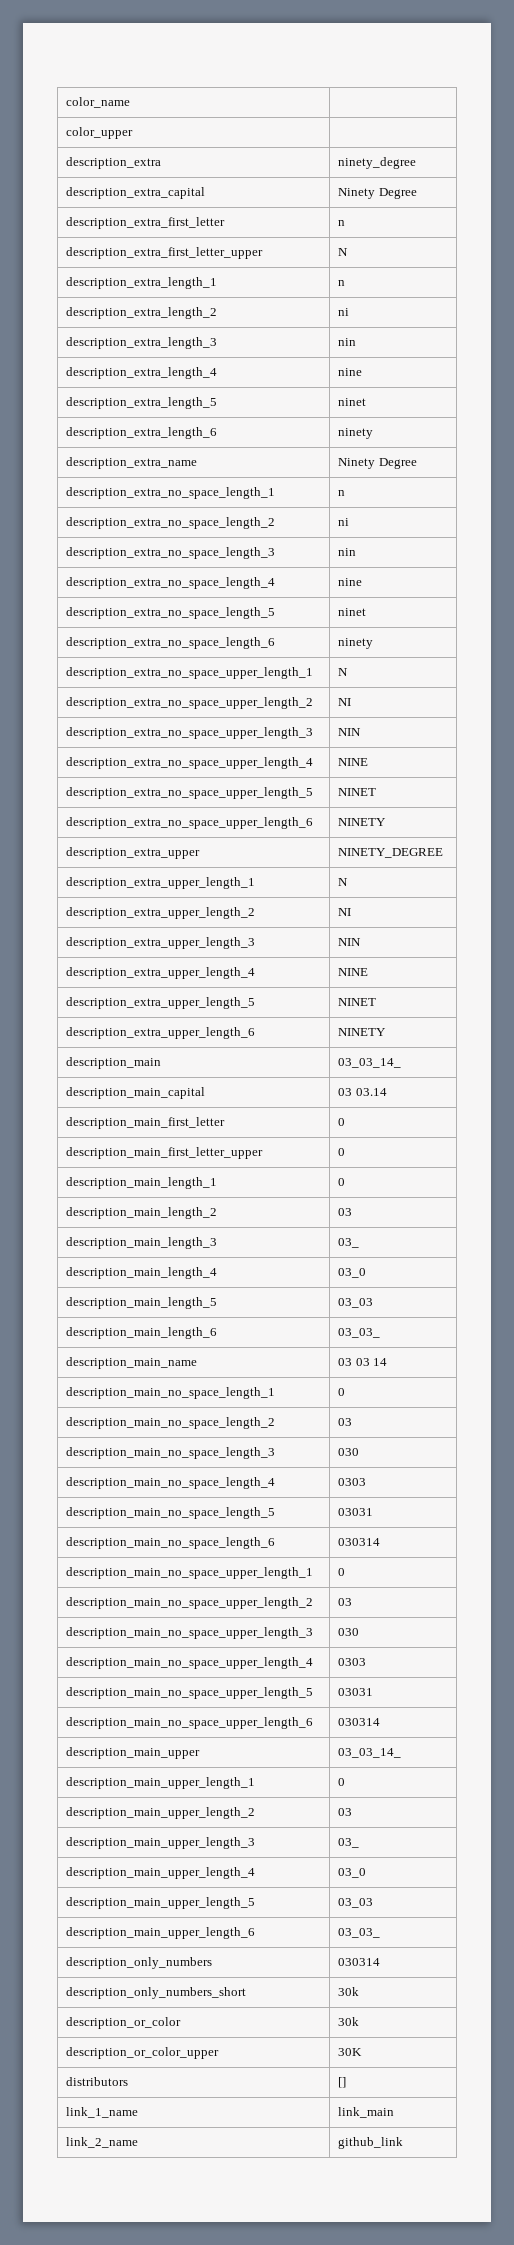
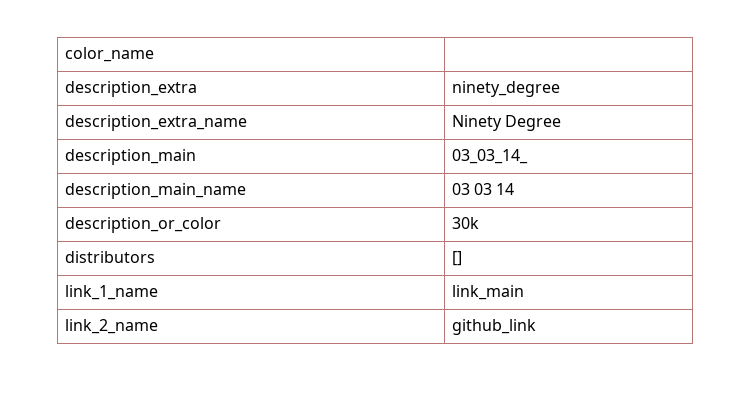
[66,127,134,139] // color_upper | -> (154, 54) none
[66,187,206,199] [338,188,417,199] [66,217,226,229] [338,220,346,226] [66,247,264,259] [338,248,349,256] [66,277,218,289] [338,280,346,286] [66,307,218,319] [338,308,350,316] [66,337,218,349] [338,338,357,346] [66,367,218,379] [338,368,363,376] [66,397,218,409] [338,398,367,406] [66,427,218,439] [338,428,374,439] [66,457,198,469] [338,458,417,469] [66,487,276,499] [338,490,346,496] [66,517,276,529] [338,518,350,526] [66,547,276,559] [338,548,357,556] [66,577,276,589] [338,578,363,586] [66,607,276,619] [338,608,367,616] [66,637,276,649] [338,638,374,649] [66,667,314,679] [338,668,349,676] [66,697,314,709] [338,698,352,706] [66,727,314,739] [338,728,362,736] [66,757,314,769] [338,758,369,766] [66,787,314,799] [338,788,377,796] [66,817,314,829] [338,818,387,826] [66,847,201,859] [338,848,444,858] [66,877,256,889] [338,878,349,886] [66,907,256,919] [338,908,352,916] [66,937,256,949] [338,938,362,946] [66,967,256,979] [338,968,369,976] [66,997,256,1009] [338,998,377,1006] [66,1027,256,1039] [338,1028,387,1036] [66,1057,162,1069] [338,1058,402,1068] [66,1087,206,1099] [338,1088,387,1096] [66,1117,226,1129] [338,1118,346,1126] [66,1147,264,1159] [338,1148,346,1156] [66,1177,218,1189] [338,1178,346,1186] [66,1207,218,1219] [338,1208,353,1216] [66,1237,218,1249] [338,1238,360,1248] [66,1267,218,1279] [338,1268,367,1278] [66,1297,218,1309] [338,1298,374,1308] [66,1327,218,1339] [338,1328,381,1338] [66,1357,198,1369] [338,1358,388,1366] [66,1387,276,1399] [338,1388,346,1396] [66,1417,276,1429] [338,1418,353,1426] [66,1447,276,1459] [338,1448,360,1456] [66,1477,276,1489] [338,1478,367,1486] [66,1507,276,1519] [338,1508,374,1516] [66,1537,276,1549] [338,1538,381,1546] [66,1567,314,1579] [338,1568,346,1576] [66,1597,314,1609] [338,1598,353,1606] [66,1627,314,1639] [338,1628,360,1636] [66,1657,314,1669] [338,1658,367,1666] [66,1687,314,1699] [338,1688,374,1696] [66,1717,314,1729] [338,1718,381,1726] [66,1747,201,1759] [338,1748,402,1758] [66,1777,256,1789] [338,1778,346,1786] [66,1807,256,1819] [338,1808,353,1816] [66,1837,256,1849] [338,1838,360,1848] [66,1867,256,1879] [338,1868,367,1878] [66,1897,256,1909] [338,1898,374,1908] [66,1927,256,1939] [338,1928,381,1938] [66,1957,213,1969] [338,1958,381,1966] [66,1987,247,1999] [338,1987,360,1996] description_extra_capital | Ninety Degree // description_extra_first_letter | n // description_extra_first_letter_upper | N // description_extra_length_1 | n // description_extra_length_2 | ni // description_extra_length_3 | nin // description_extra_length_4 | nine // description_extra_length_5 | ninet // description_extra_length_6 | ninety // description_extra_name | Ninety Degree // description_extra_no_space_length_1 | n // description_extra_no_space_length_2 | ni // description_extra_no_space_length_3 | nin // description_extra_no_space_length_4 | nine // description_extra_no_space_length_5 | ninet // description_extra_no_space_length_6 | ninety // description_extra_no_space_upper_length_1 | N // description_extra_no_space_upper_length_2 | NI // description_extra_no_space_upper_length_3 | NIN // description_extra_no_space_upper_length_4 | NINE // description_extra_no_space_upper_length_5 | NINET // description_extra_no_space_upper_length_6 | NINETY // description_extra_upper | NINETY_DEGREE // description_extra_upper_length_1 | N // description_extra_upper_length_2 | NI // description_extra_upper_length_3 | NIN // description_extra_upper_length_4 | NINE // description_extra_upper_length_5 | NINET // description_extra_upper_length_6 | NINETY // description_main | 03_03_14_ // description_main_capital | 03 03.14 // description_main_first_letter | 0 // description_main_first_letter_upper | 0 // description_main_length_1 | 0 // description_main_length_2 | 03 // description_main_length_3 | 03_ // description_main_length_4 | 03_0 // description_main_length_5 | 03_03 // description_main_length_6 | 03_03_ // description_main_name | 03 03 14 // description_main_no_space_length_1 | 0 // description_main_no_space_length_2 | 03 // description_main_no_space_length_3 | 030 // description_main_no_space_length_4 | 0303 // description_main_no_space_length_5 | 03031 // description_main_no_space_length_6 | 030314 // description_main_no_space_upper_length_1 | 0 // description_main_no_space_upper_length_2 | 03 // description_main_no_space_upper_length_3 | 030 // description_main_no_space_upper_length_4 | 0303 // description_main_no_space_upper_length_5 | 03031 // description_main_no_space_upper_length_6 | 030314 // description_main_upper | 03_03_14_ // description_main_upper_length_1 | 0 // description_main_upper_length_2 | 03 // description_main_upper_length_3 | 03_ // description_main_upper_length_4 | 03_0 // description_main_upper_length_5 | 03_03 // description_main_upper_length_6 | 03_03_ // description_only_numbers | 030314 // description_only_numbers_short | 30k -> [64,115,247,131] [451,115,561,131] [64,149,196,165] [451,149,528,164] [64,183,246,199] [451,183,515,195] description_extra_name | Ninety Degree // description_main | 03_03_14_ // description_main_name | 03 03 14
[66,2047,220,2059] [338,2048,363,2056] // description_or_color_upper | 30K -> (479, 223) none

